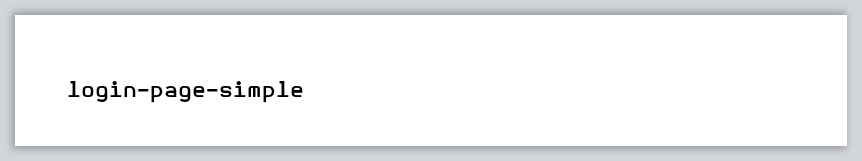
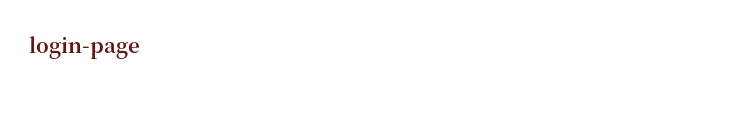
[67,81,304,103] login-page-simple -> [29,36,140,59] login-page

